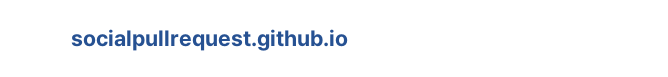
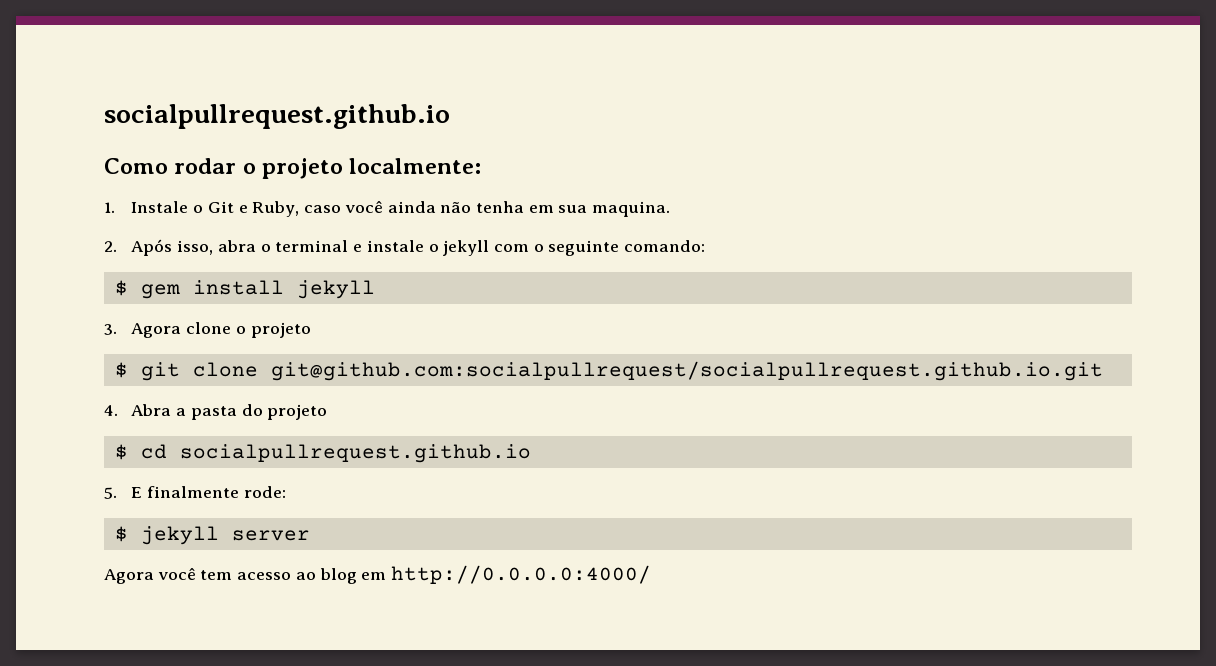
[71,29,348,51] socialpullrequest.github.io -> [104,104,450,129] [104,158,482,179] [104,200,671,217] [104,239,706,256] [114,280,375,299] [104,322,311,338] [114,361,1103,381] [104,404,328,420] [114,444,531,463] [104,486,286,499] [114,526,310,545] [104,565,652,584] socialpullrequest.github.io // Como rodar o projeto localmente: // 1. Instale o Git e Ruby, caso você ainda não tenha em sua maquina. // 2. Após isso, abra o terminal e instale o jekyll com o seguinte comando: // $ gem install jekyll // 3. Agora clone o projeto // $ git clone git@github.com:socialpullrequest/socialpullrequest.github.io.git // 4. Abra a pasta do projeto // $ cd socialpullrequest.github.io // 5. E finalmente rode: // $ jekyll server // Agora você tem acesso ao blog em http://0.0.0.0:4000/

